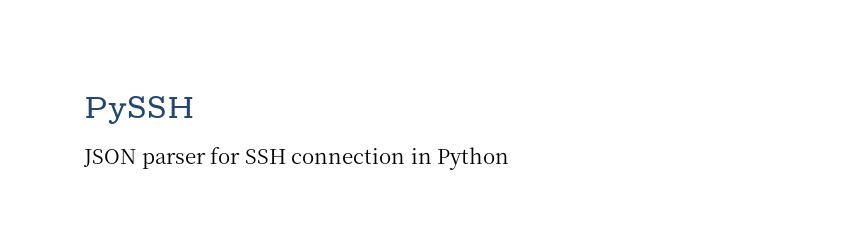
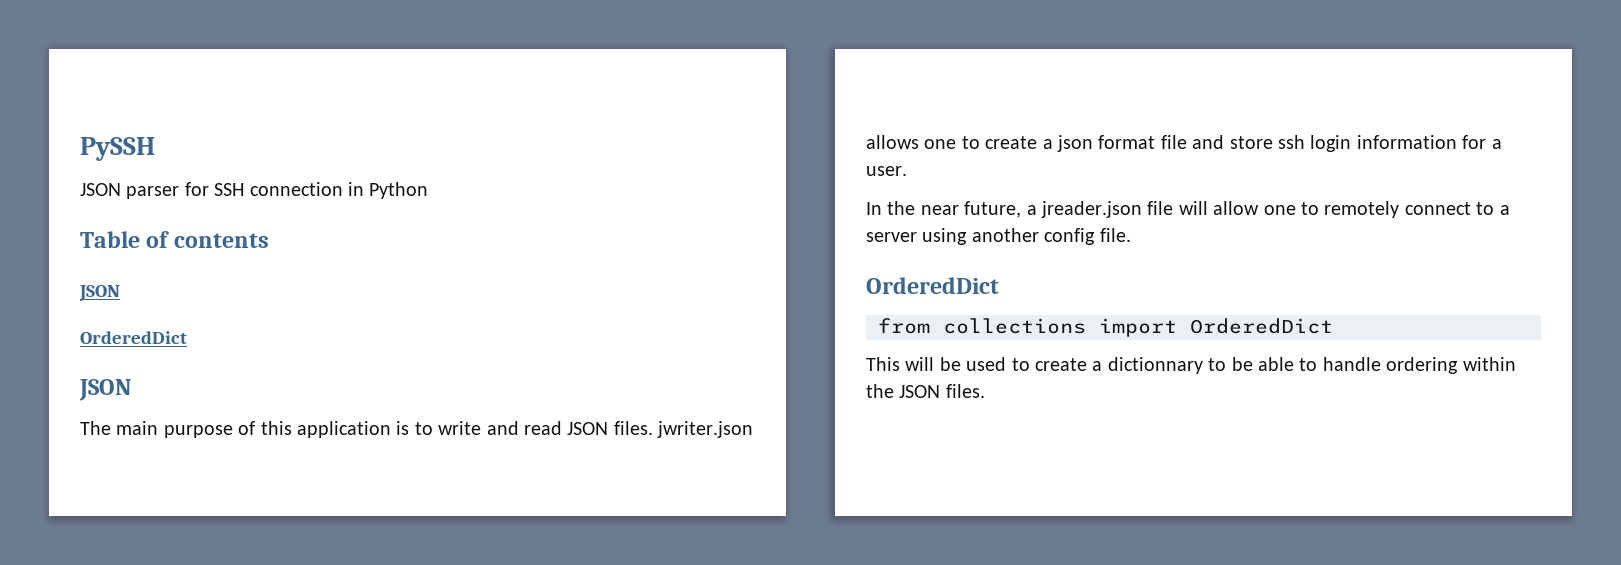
(510, 158) none -> [80,231,269,248] [79,285,120,302] [80,331,187,344] [79,379,131,401] [80,421,754,438] [866,135,1502,152] [866,166,907,176] [866,201,1510,218] [866,228,1131,245] [866,277,999,294] [878,318,1333,337] [866,357,1516,374] [866,384,985,398] // Table of contents // JSON // OrderedDict // JSON // The main purpose of this application is to write and read JSON files. jwriter.json allows one to create a json format file and store ssh login information for a user. // In the near future, a jreader.json file will allow one to remotely connect to a server using another config file. // OrderedDict // from collections import OrderedDict // This will be used to create a dictionnary to be able to handle ordering within the JSON files.

